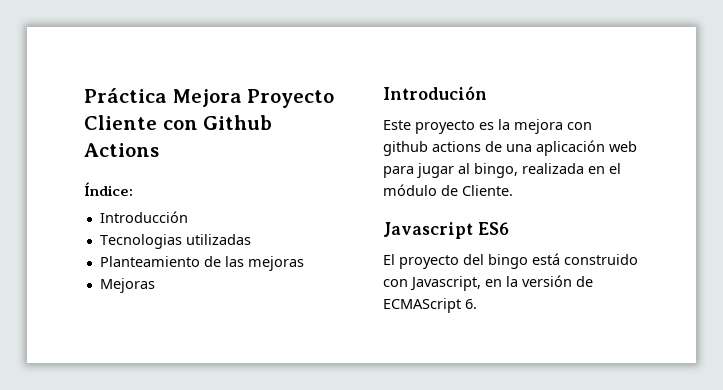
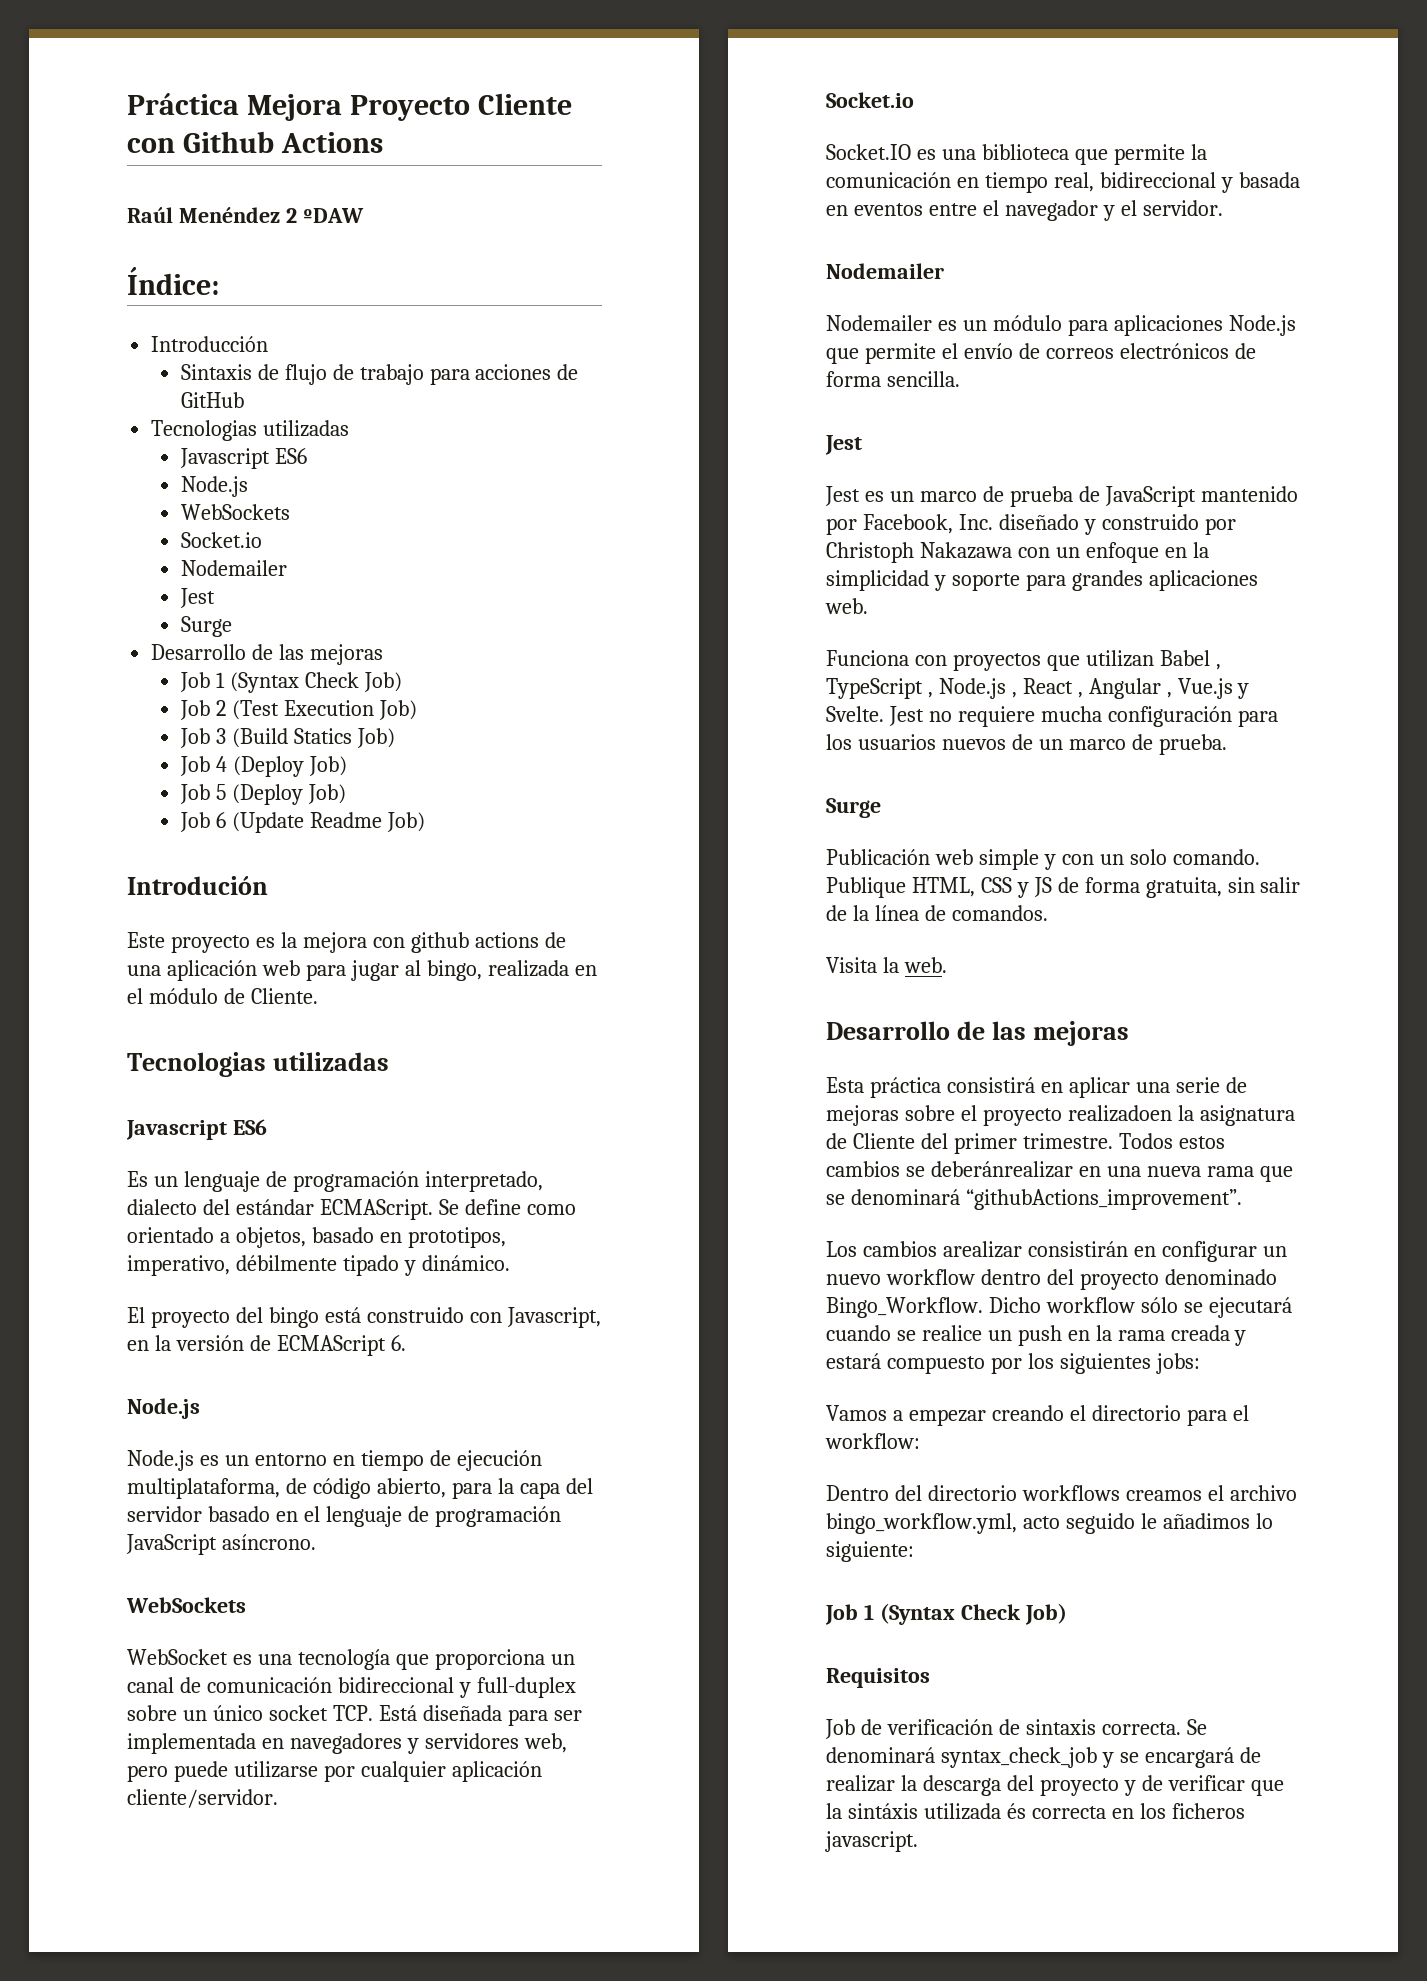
[84,182,133,196] [99,211,188,223] [99,234,251,249] [99,256,304,271] [99,278,155,293] Índice: // Introducción // Tecnologias utilizadas // Planteamiento de las mejoras // Mejoras -> [127,207,364,223] [127,267,219,295] [151,336,269,352] [180,364,579,385] [180,392,244,408] [151,420,350,441] [179,448,307,469] [180,476,248,497] [180,504,290,520] [180,532,262,548] [180,560,287,576] [179,588,215,608] [180,616,232,637] [151,644,384,665] [179,672,402,693] [179,700,417,720] [179,728,395,748] [179,756,347,777] [179,784,346,805] [179,812,425,833] Raúl Menéndez 2 ºDAW // Índice: // Introducción // Sintaxis de flujo de trabajo para acciones de GitHub // Tecnologias utilizadas // Javascript ES6 // Node.js // WebSockets // Socket.io // Nodemailer // Jest // Surge // Desarrollo de las mejoras // Job 1 (Syntax Check Job) // Job 2 (Test Execution Job) // Job 3 (Build Statics Job) // Job 4 (Deploy Job) // Job 5 (Deploy Job) // Job 6 (Update Readme Job)
[383,222,509,239] // Javascript ES6 -> [127,1052,389,1077] [126,1119,267,1140] [127,1171,543,1192] [127,1199,576,1220] [127,1227,506,1248] [127,1255,510,1276] // Tecnologias utilizadas // Javascript ES6 // Es un lenguaje de programación interpretado, dialecto del estándar ECMAScript. Se define como orientado a objetos, basado en prototipos, imperativo, débilmente tipado y dinámico.
(477, 304) none -> [127,1398,200,1419] [127,1450,542,1471] [127,1478,593,1499] [127,1506,561,1527] [126,1534,316,1555] [126,1597,246,1613] [127,1649,575,1670] [127,1677,576,1698] [127,1705,582,1726] [127,1733,567,1754] [127,1761,542,1782] [127,1789,278,1808] [826,92,914,108] [826,144,1207,165] [826,172,1300,193] [826,200,1223,221] [826,263,944,279] [826,315,1296,336] [826,343,1256,364] [826,371,960,387] [825,435,862,455] [825,486,1298,507] [826,514,1236,535] [826,542,1209,563] [826,570,1258,591] [825,598,868,614] [826,650,1221,671] [826,678,1250,699] [826,706,1278,727] [826,734,1227,755] [826,798,881,818] [826,849,1260,870] [826,877,1301,898] [826,905,1048,921] [826,957,947,973] [826,1021,1129,1046] [826,1077,1247,1098] [826,1105,1295,1126] [826,1133,1225,1154] [826,1161,1293,1182] [826,1189,1242,1210] [826,1241,1287,1262] [826,1269,1277,1290] [826,1297,1292,1318] [826,1325,1247,1346] [826,1353,1200,1374] [826,1405,1249,1426] [825,1433,920,1449] [826,1485,1297,1501] [826,1513,1273,1534] [826,1541,914,1562] [825,1603,1067,1625] [826,1668,930,1688] [825,1719,1207,1739] [826,1747,1261,1768] [826,1775,1284,1796] [826,1803,1245,1820] [825,1831,918,1852] // Node.js // Node.js es un entorno en tiempo de ejecución multiplataforma, de código abierto, para la capa del servidor basado en el lenguaje de programación JavaScript asíncrono. // WebSockets // WebSocket es una tecnología que proporciona un canal de comunicación bidireccional y full-duplex sobre un único socket TCP. Está diseñada para ser implementada en navegadores y servidores web, pero puede utilizarse por cualquier aplicación cliente/servidor. // Socket.io // Socket.IO es una biblioteca que permite la comunicación en tiempo real, bidireccional y basada en eventos entre el navegador y el servidor. // Nodemailer // Nodemailer es un módulo para aplicaciones Node.js que permite el envío de correos electrónicos de forma sencilla. // Jest // Jest es un marco de prueba de JavaScript mantenido por Facebook, Inc. diseñado y construido por Christoph Nakazawa con un enfoque en la simplicidad y soporte para grandes aplicaciones web. // Funciona con proyectos que utilizan Babel , TypeScript , Node.js , React , Angular , Vue.js y Svelte. Jest no requiere mucha configuración para los usuarios nuevos de un marco de prueba. // Surge // Publicación web simple y con un solo comando. Publique HTML, CSS y JS de forma gratuita, sin salir de la línea de comandos. // Visita la web. // Desarrollo de las mejoras // Esta práctica consistirá en aplicar una serie de mejoras sobre el proyecto realizadoen la asignatura de Cliente del primer trimestre. Todos estos cambios se deberánrealizar en una nueva rama que se denominará “githubActions_improvement”. // Los cambios arealizar consistirán en configurar un nuevo workflow dentro del proyecto denominado Bingo_Workflow. Dicho workflow sólo se ejecutará cuando se realice un push en la rama creada y estará compuesto por los siguientes jobs: // Vamos a empezar creando el directorio para el workflow: // Dentro del directorio workflows creamos el archivo bingo_workflow.yml, acto seguido le añadimos lo siguiente: // Job 1 (Syntax Check Job) // Requisitos // Job de verificación de sintaxis correcta. Se denominará syntax_check_job y se encargará de realizar la descarga del proyecto y de verificar que la sintáxis utilizada és correcta en los ficheros javascript.

